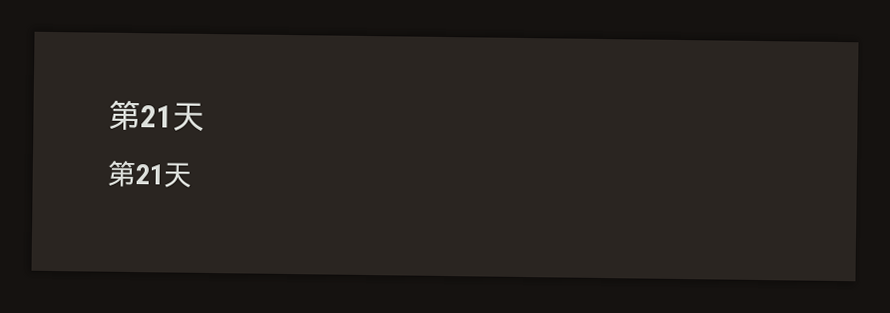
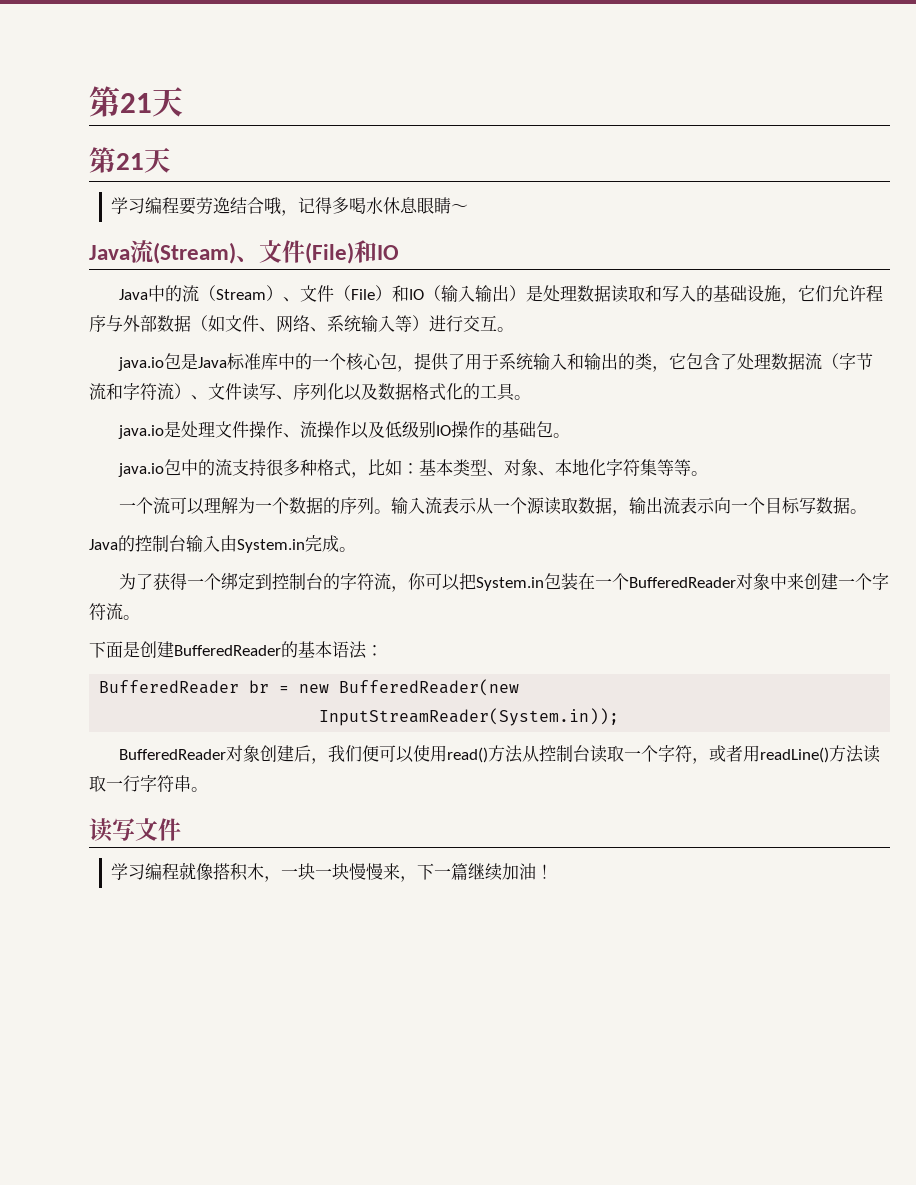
(192, 175) none -> [111,197,469,216] [89,240,399,264] [119,285,884,304] [89,315,514,333] [118,353,874,372] [89,383,531,401] [118,421,571,439] [118,459,709,478] [119,497,868,516] [89,535,356,553] [119,572,890,592] [89,603,140,620] [89,641,383,659] [99,679,520,696] [319,708,620,726] [119,745,881,764] [89,775,208,792] [89,818,181,842] [111,862,554,882] // 学习编程要劳逸结合哦，记得多喝水休息眼睛～ // Java流(Stream)、文件(File)和IO // Java中的流（Stream）、文件（File）和IO（输入输出）是处理数据读取和写入的基础设施，它们允许程序与外部数据（如文件、网络、系统输入等）进行交互。 // java.io包是Java标准库中的一个核心包，提供了用于系统输入和输出的类，它包含了处理数据流（字节流和字符流）、文件读写、序列化以及数据格式化的工具。 // java.io是处理文件操作、流操作以及低级别IO操作的基础包。 // java.io包中的流支持很多种格式，比如：基本类型、对象、本地化字符集等等。 // 一个流可以理解为一个数据的序列。输入流表示从一个源读取数据，输出流表示向一个目标写数据。 // Java的控制台输入由System.in完成。 // 为了获得一个绑定到控制台的字符流，你可以把System.in包装在一个BufferedReader对象中来创建一个字符流。 // 下面是创建BufferedReader的基本语法： // BufferedReader br = new BufferedReader(new // InputStreamReader(System.in)); // BufferedReader对象创建后，我们便可以使用read()方法从控制台读取一个字符，或者用readLine()方法读取一行字符串。 // 读写文件 // 学习编程就像搭积木，一块一块慢慢来，下一篇继续加油！

